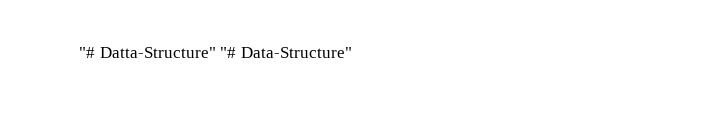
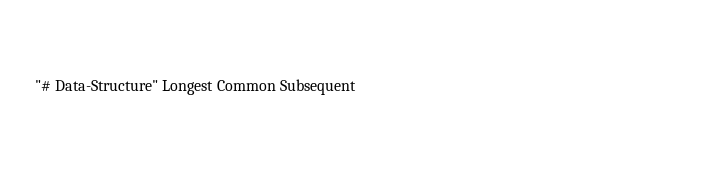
[79,47,352,58] "# Datta-Structure" "# Data-Structure" -> [35,79,356,95] "# Data-Structure" Longest Common Subsequent

